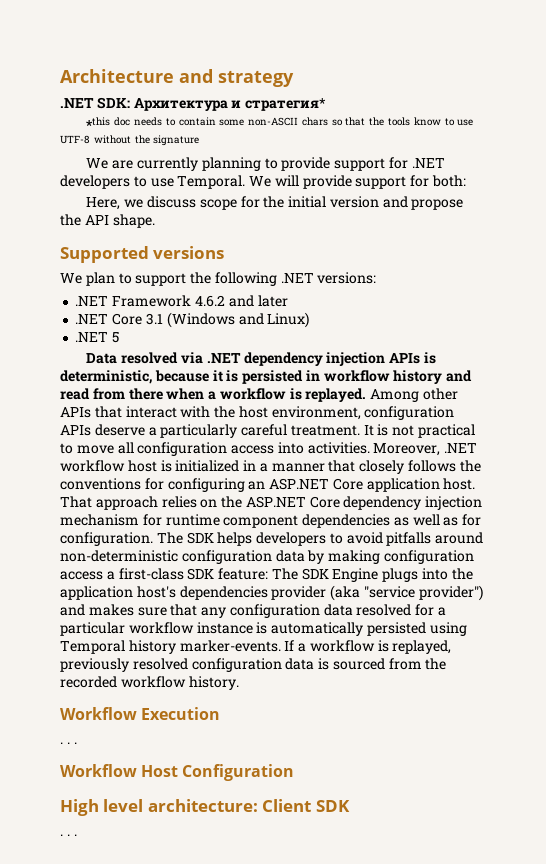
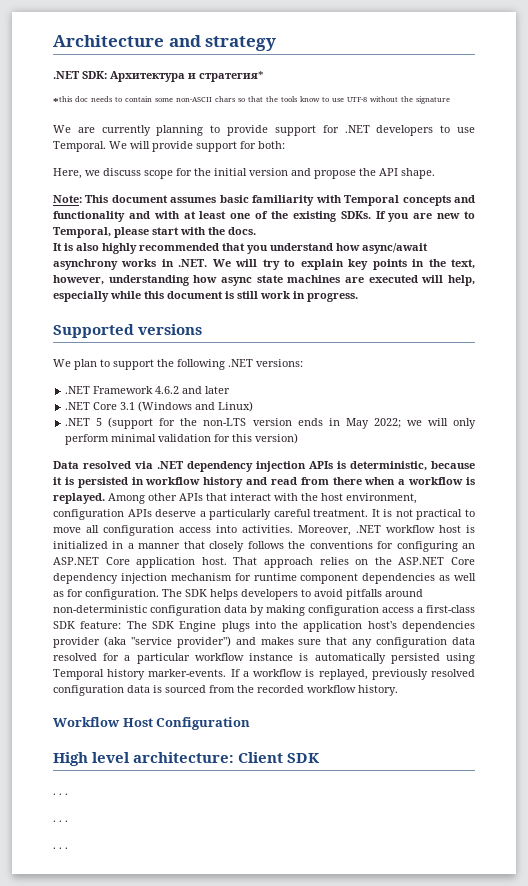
(155, 221) none -> [53,195,476,206] [53,211,475,222] [53,227,256,238] [53,243,428,254] [53,259,475,270] [53,275,475,286] [53,291,358,302] // Note: This document assumes basic familiarity with Temporal concepts and functionality and with at least one of the existing SDKs. If you are new to Temporal, please start with the docs. // It is also highly recommended that you understand how async/await asynchrony works in .NET. We will try to explain key points in the text, however, understanding how async state machines are executed will help, especially while this document is still work in progress.
(120, 337) none -> [108,417,477,429] [65,433,299,445] (support for the non-LTS version ends in May 2022; we will only perform minimal validation for this version)
[60,707,221,720] [60,742,77,744] // Workflow Execution // . . . -> (398, 690) none
(77, 835) none -> [53,820,68,822] [53,847,68,849] // . . . // . . .

